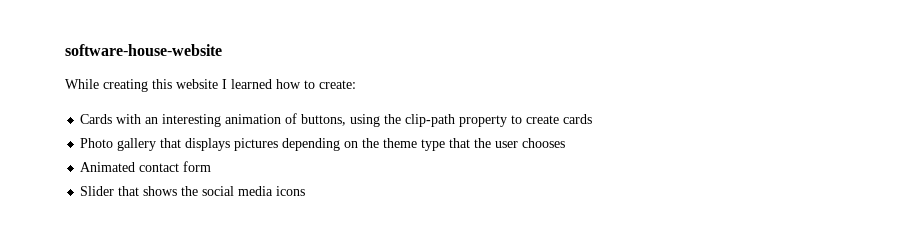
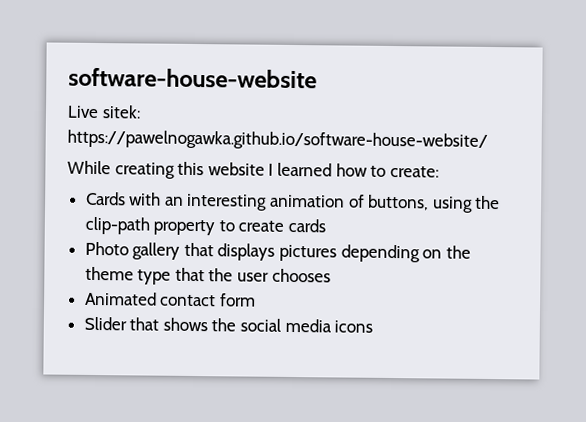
(222, 50) none -> [67,105,141,119] [67,129,488,151] // Live sitek: https://pawelnogawka.github.io/software-house-website/

